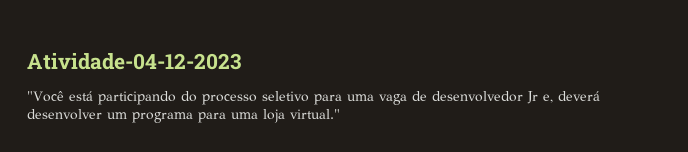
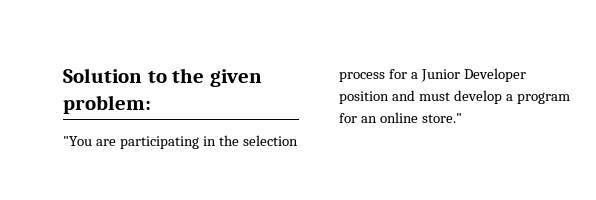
[27,53,241,70] [27,91,600,105] [27,109,340,123] Atividade-04-12-2023 // "Você está participando do processo seletivo para uma vaga de desenvolvedor Jr e, deverá desenvolver um programa para uma loja virtual." -> [63,68,262,87] [63,95,151,114] [63,135,298,149] [339,68,526,82] [339,90,570,104] [339,112,462,123] Solution to the given problem: // "You are participating in the selection process for a Junior Developer position and must develop a program for an online store."

